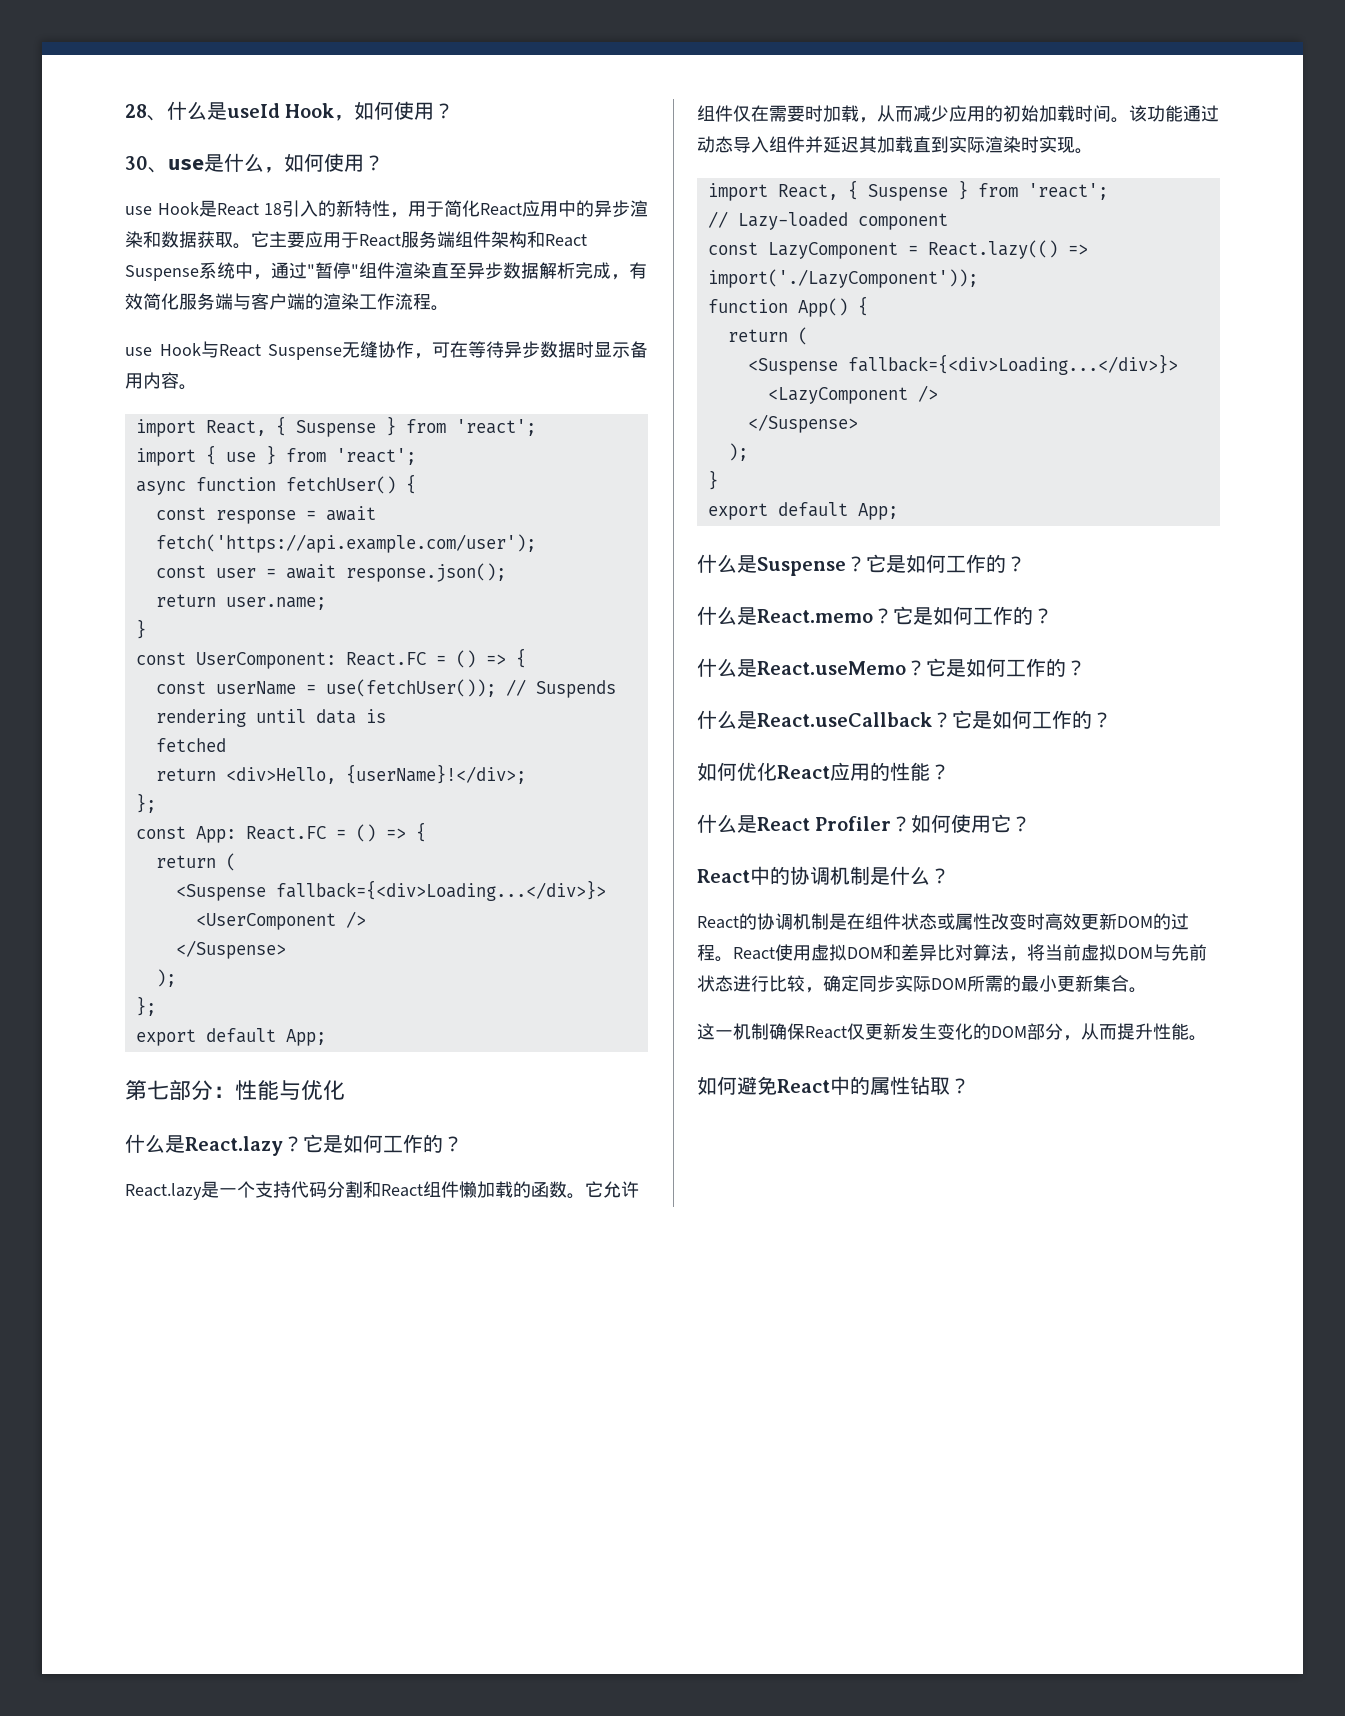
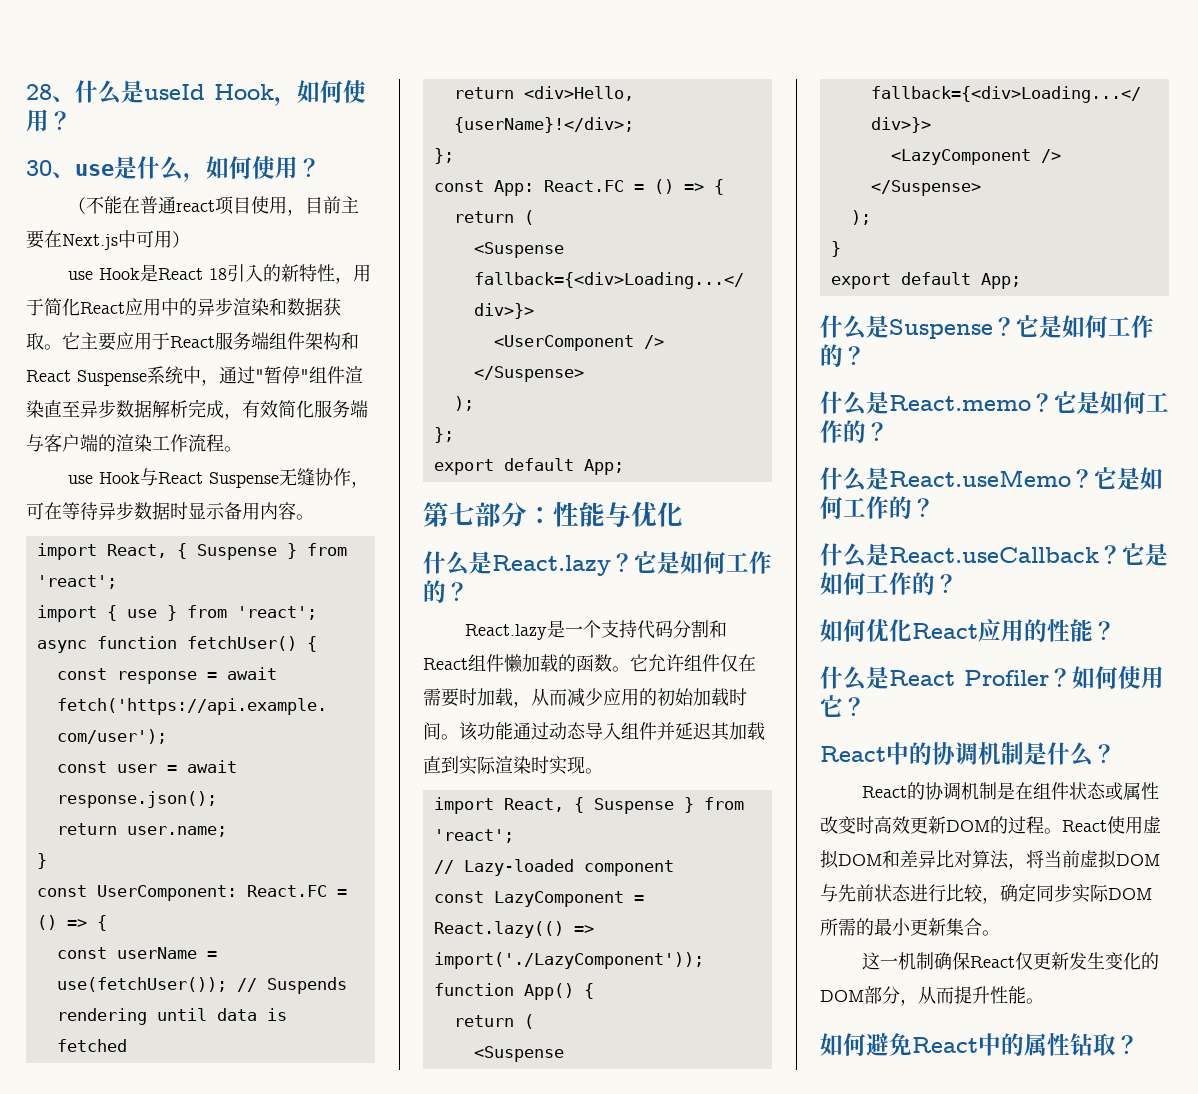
(384, 163) none -> [68,196,360,216] [26,230,190,250] // （不能在普通react项目使用，目前主要在Next.js中可用）

